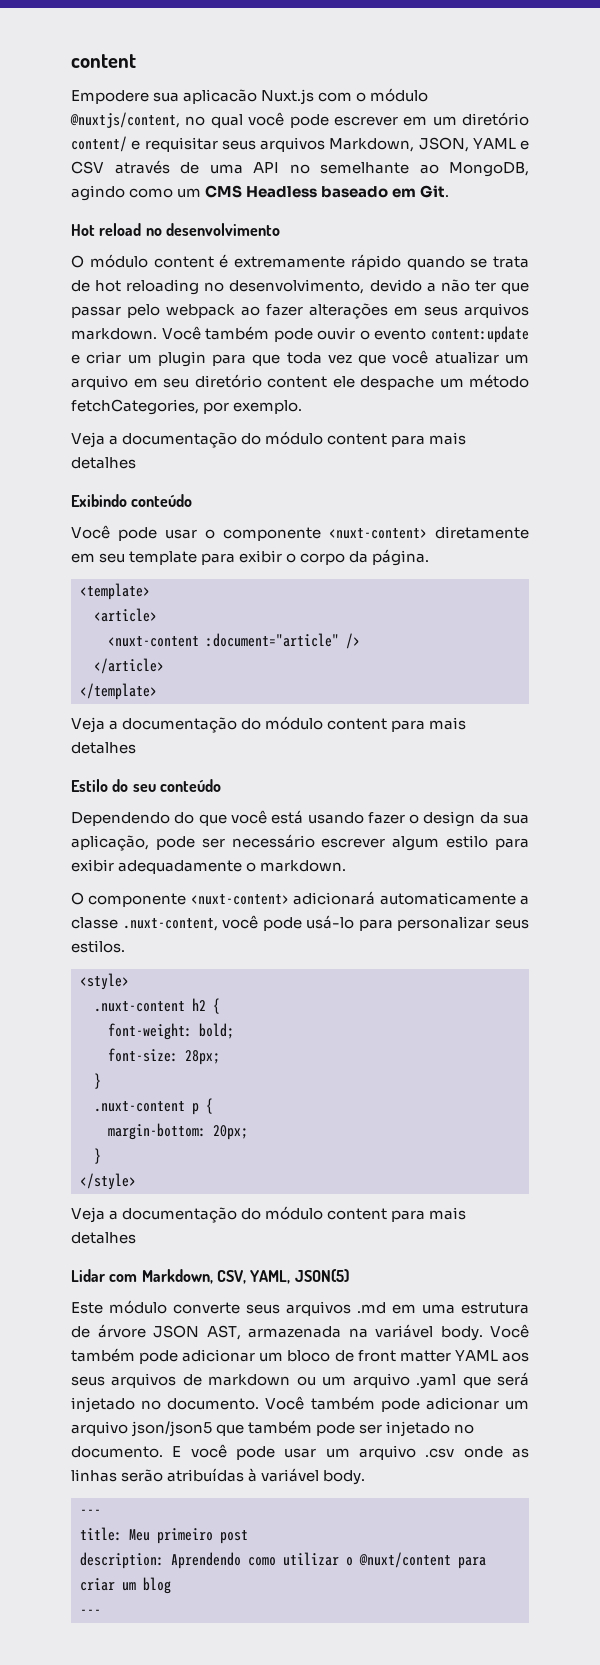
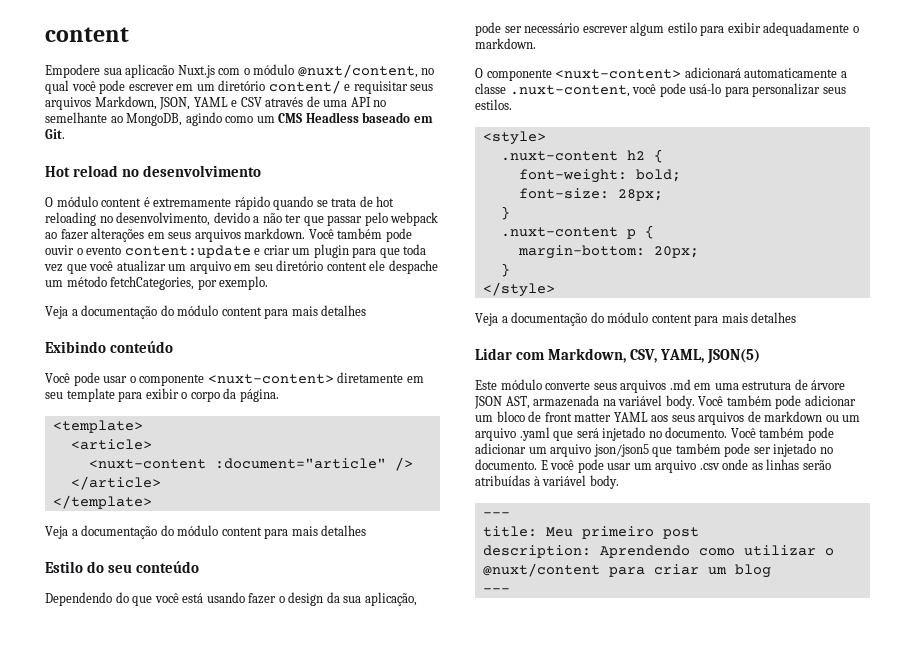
[70,112,180,128] @nuxtjs/content, -> [297,64,418,78] @nuxt/content,

